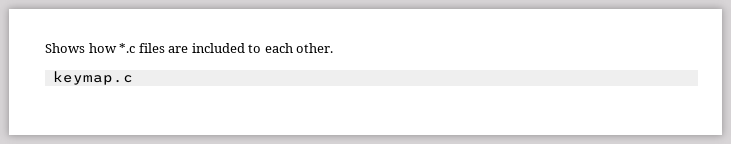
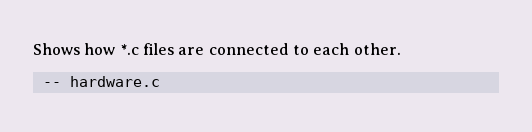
[191,43,245,53] included -> [208,43,289,55] connected
[52,71,133,85] keymap.c -> [42,76,160,87] -- hardware.c

